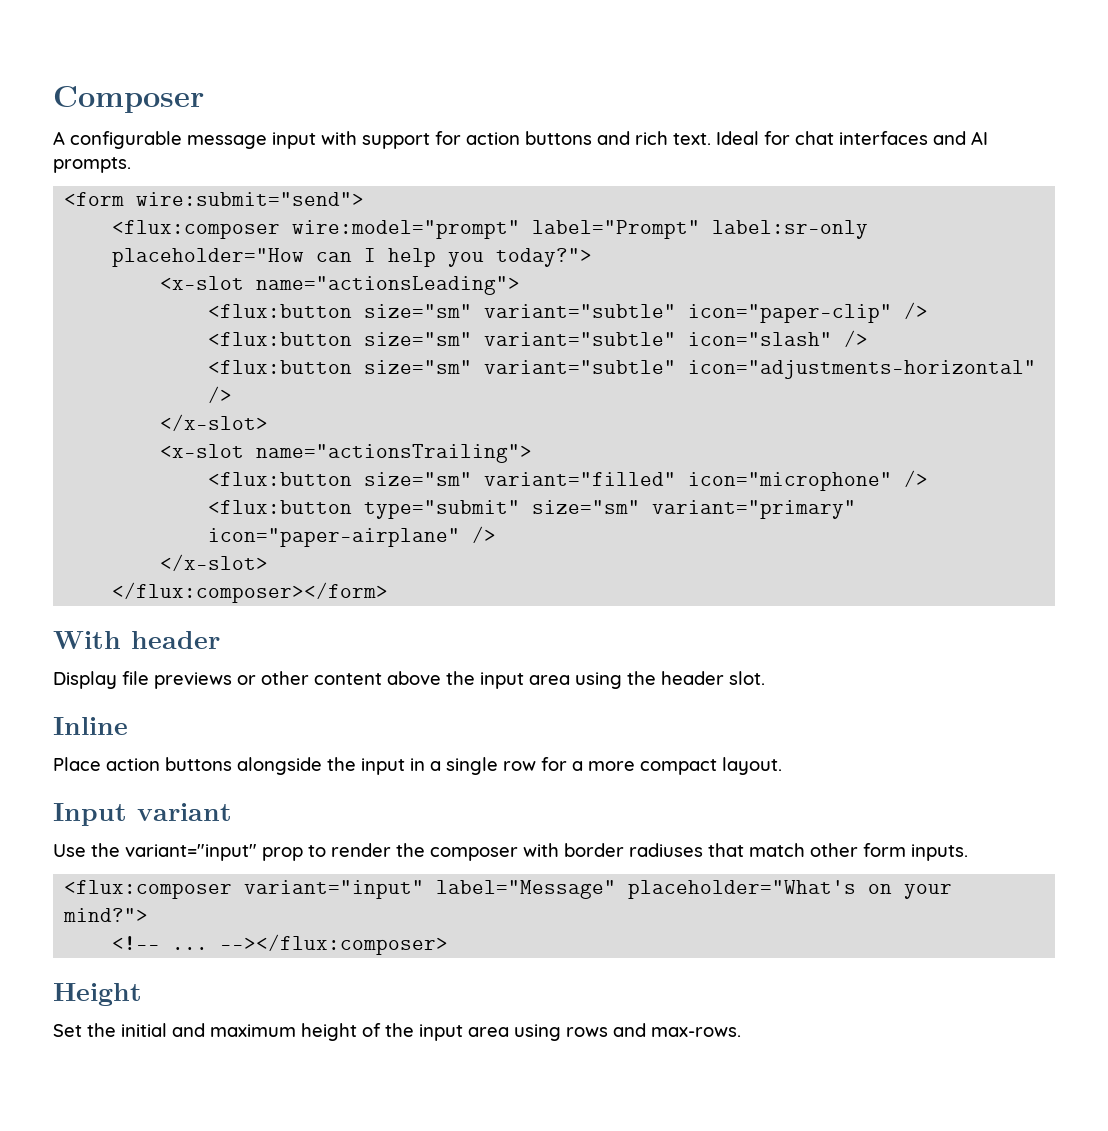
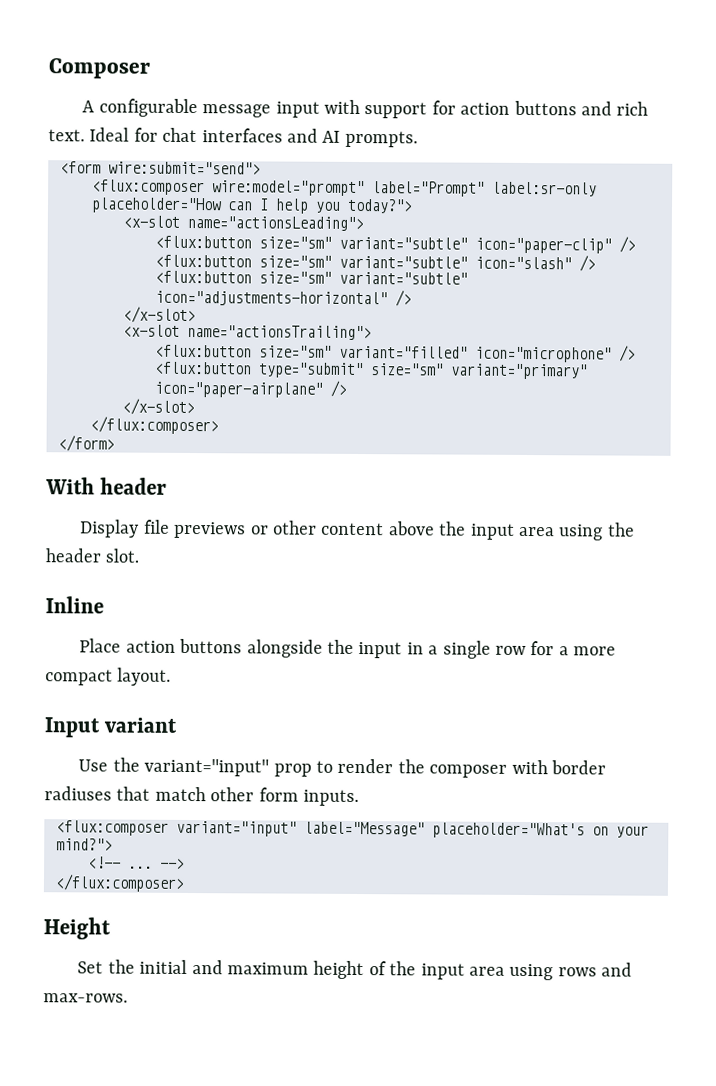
[112,582,389,603] </flux:composer></form> -> [90,416,219,435] [58,435,115,452] </flux:composer> // </form>
[220,934,449,955] --></flux:composer> -> [160,858,185,869] [55,874,185,892] --> // </flux:composer>

